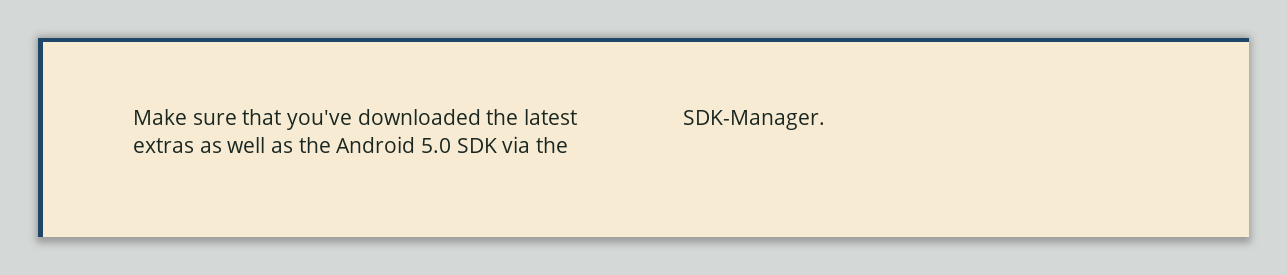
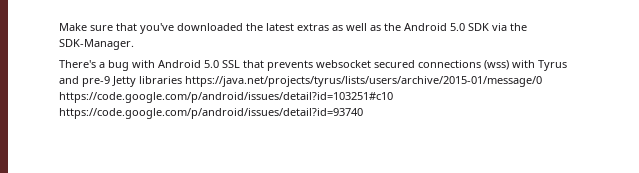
(825, 120) none -> [59,60,567,71] [59,76,542,87] [59,92,393,103] [59,108,363,119] // There's a bug with Android 5.0 SSL that prevents websocket secured connections (wss) with Tyrus and pre-9 Jetty libraries https://java.net/projects/tyrus/lists/users/archive/2015-01/message/0 https://code.google.com/p/android/issues/detail?id=103251#c10 https://code.google.com/p/android/issues/detail?id=93740

